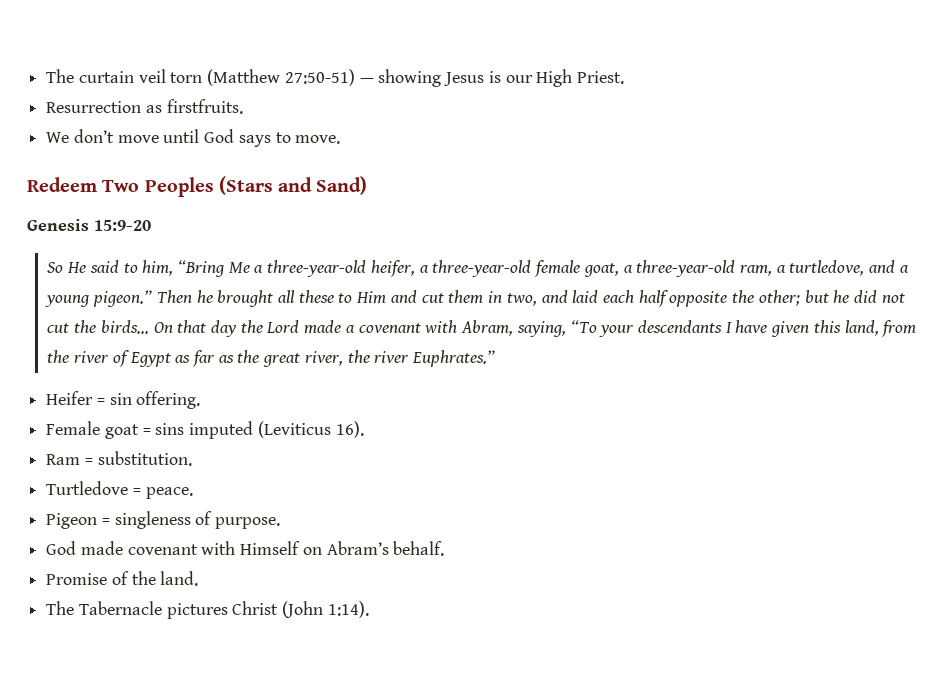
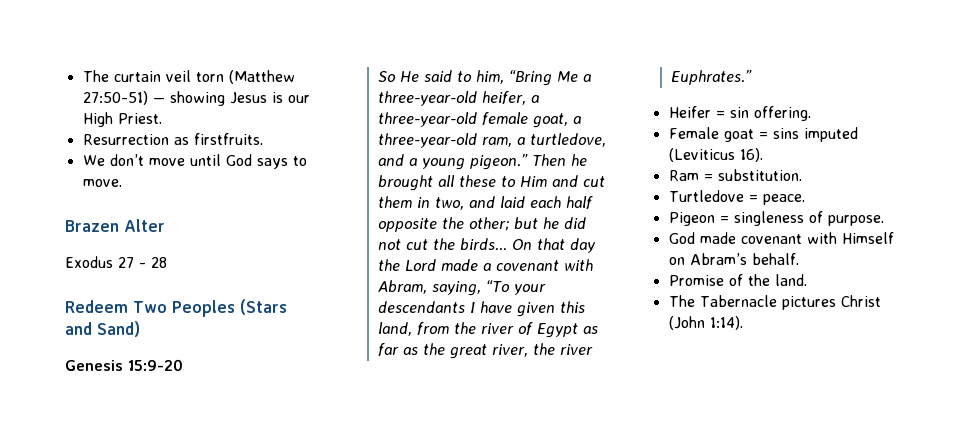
(341, 139) none -> [65,219,165,232] [65,256,167,268] // Brazen Alter // Exodus 27 - 28

